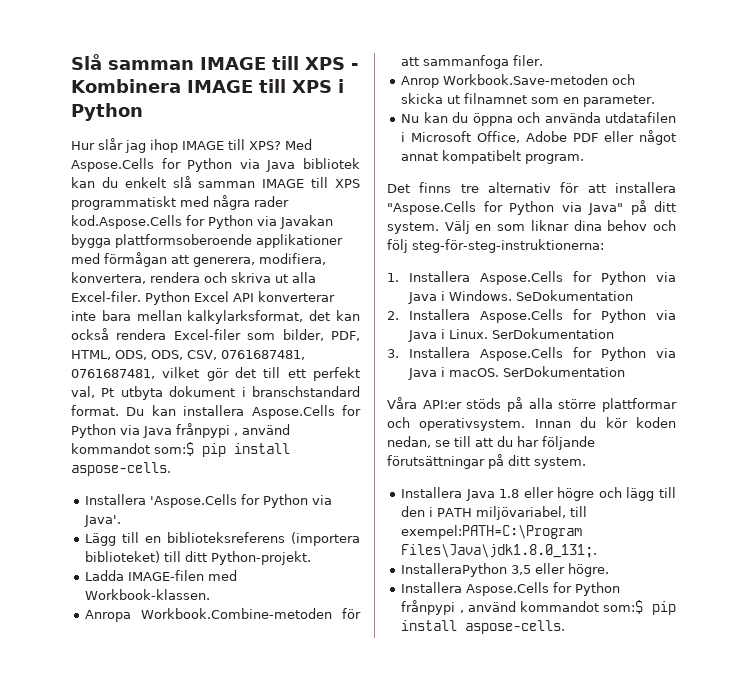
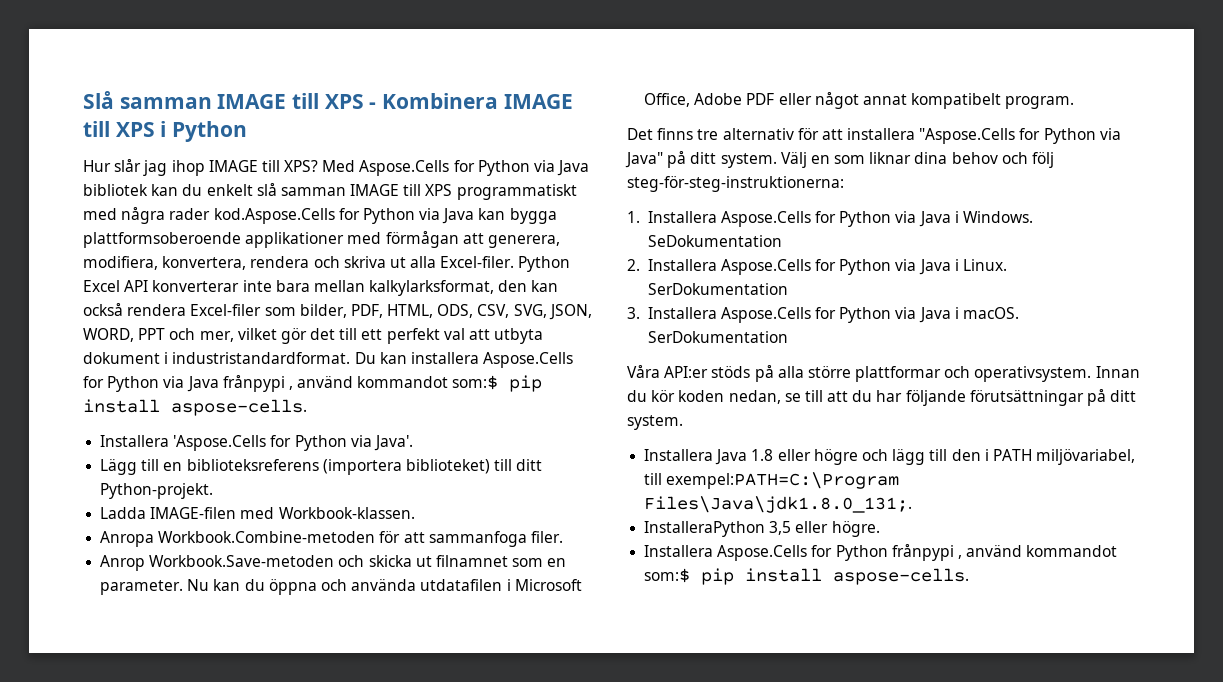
[280,215,333,229] Javakan -> [442,208,506,224] Java kan
[309,310,331,321] det -> [498,280,528,292] den
[151,350,305,360] [71,369,155,379] ODS, CSV, 0761687481, 0761687481, -> [477,304,592,320] [83,328,234,342] CSV, SVG, JSON, WORD, PPT och mer,
[71,386,115,398] val, Pt -> [443,328,491,340] val att
[252,386,360,397] [71,405,119,416] branschstandard format. -> [172,352,351,364] industristandardformat.
(656, 101) // -> (184, 587) none

